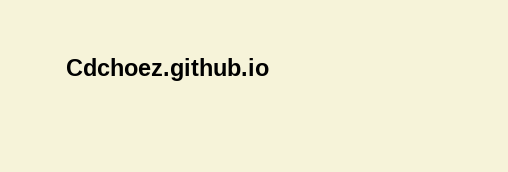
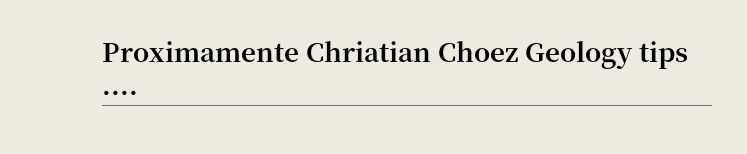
[66,58,269,81] Cdchoez.github.io -> [102,41,689,69] [102,90,138,95] Proximamente Chriatian Choez Geology tips ....

